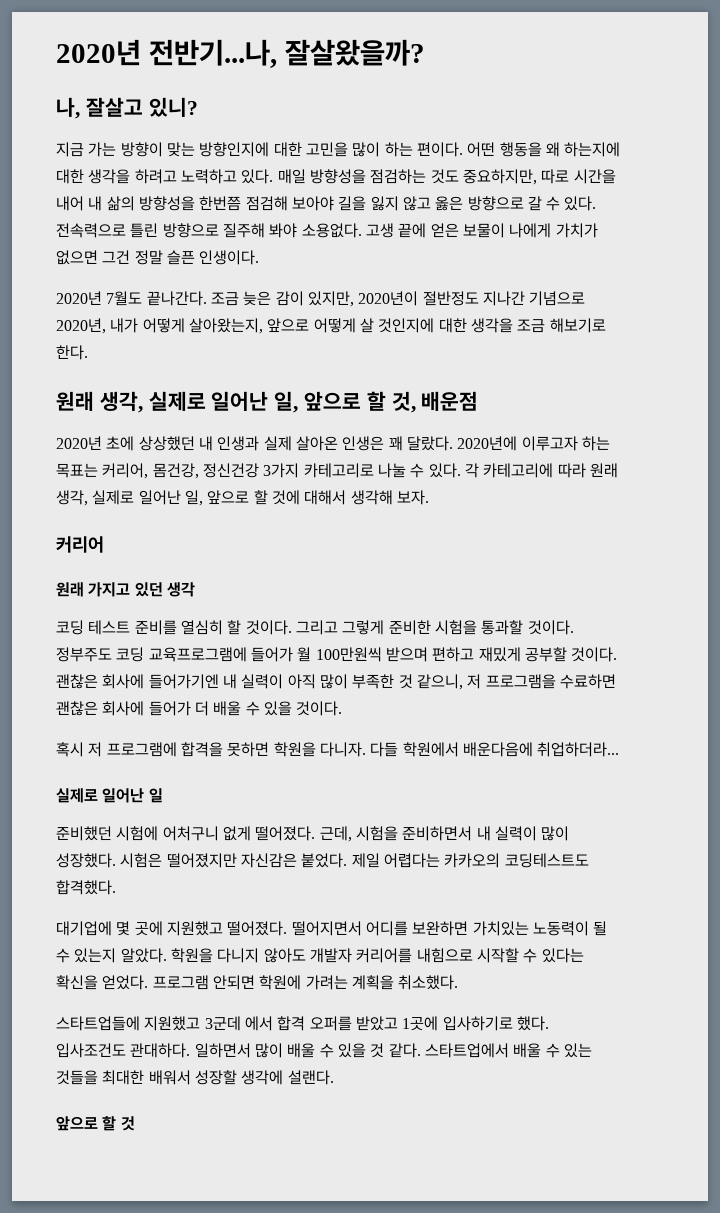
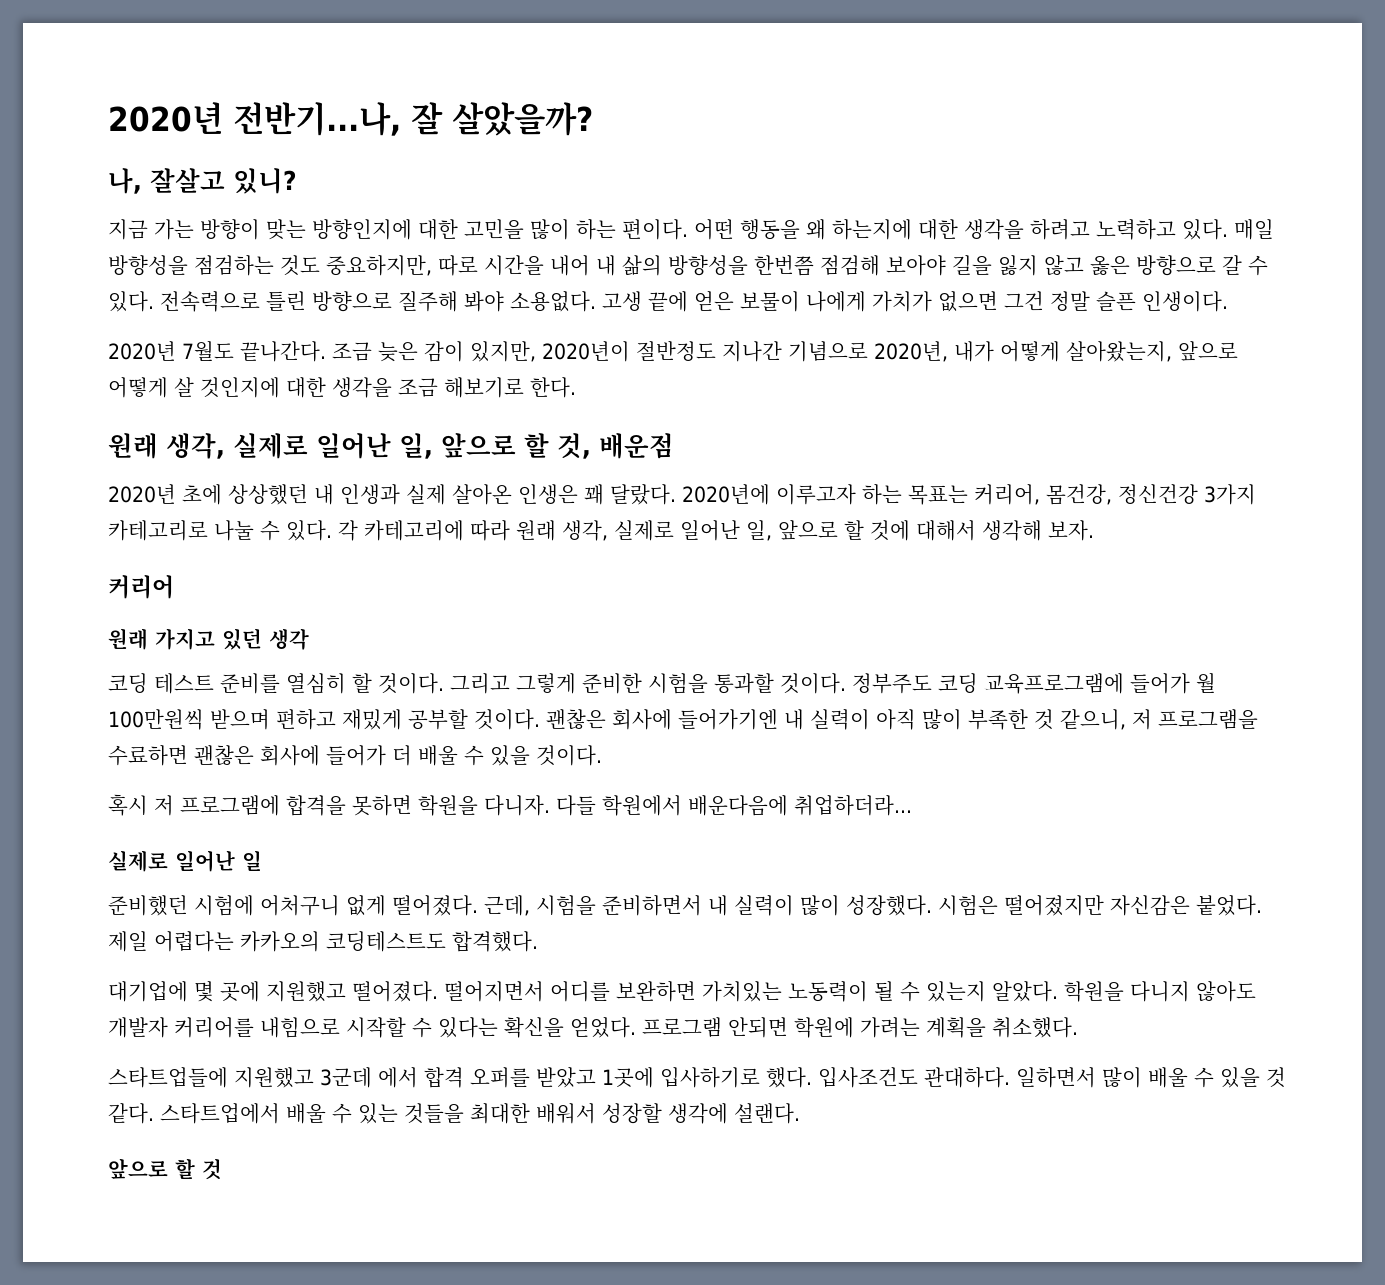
[284,39,425,66] 잘살왔을까? -> [411,102,593,136] 잘 살았을까?

